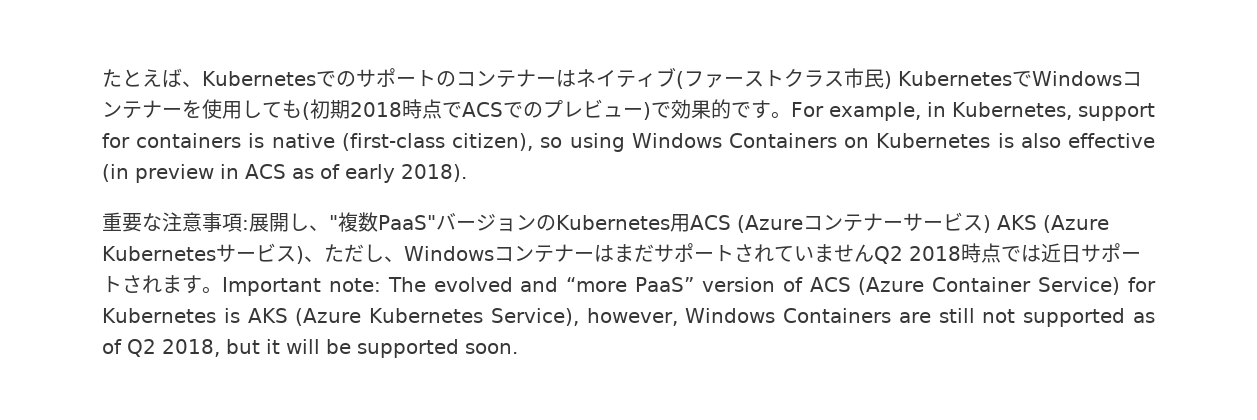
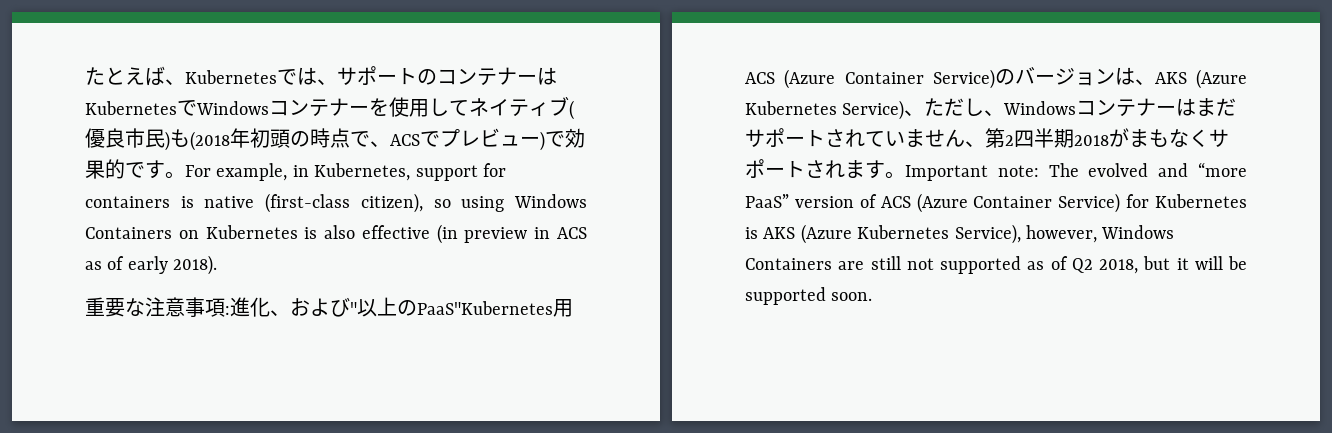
[335,71,356,87] の -> [297,67,337,85] は、
[575,67,892,89] ネイティブ(ファーストクラス市民) -> (557, 76) none
[282,99,543,120] も(初期2018時点でACSでの -> [469,96,574,120] [85,128,440,151] ネイティブ(優良市民)も(2018年初頭の時点で、ACSで
[249,212,1109,233] [102,243,304,264] 展開し、"複数PaaS"バージョンのKubernetes用ACS (Azureコンテナーサービス) AKS (Azure Kubernetesサービス) -> [230,297,573,317] [745,67,1247,89] [745,100,905,120] 進化、および"以上のPaaS"Kubernetes用ACS (Azure Container Service)のバージョンは、AKS (Azure Kubernetes Service)
[873,243,1081,264] Q2 2018時点では近日 -> [965,128,1209,148] 、第2四半期2018がまもなく

